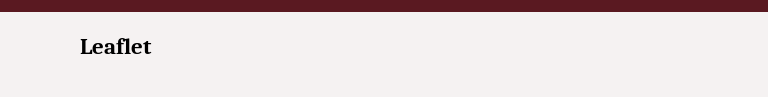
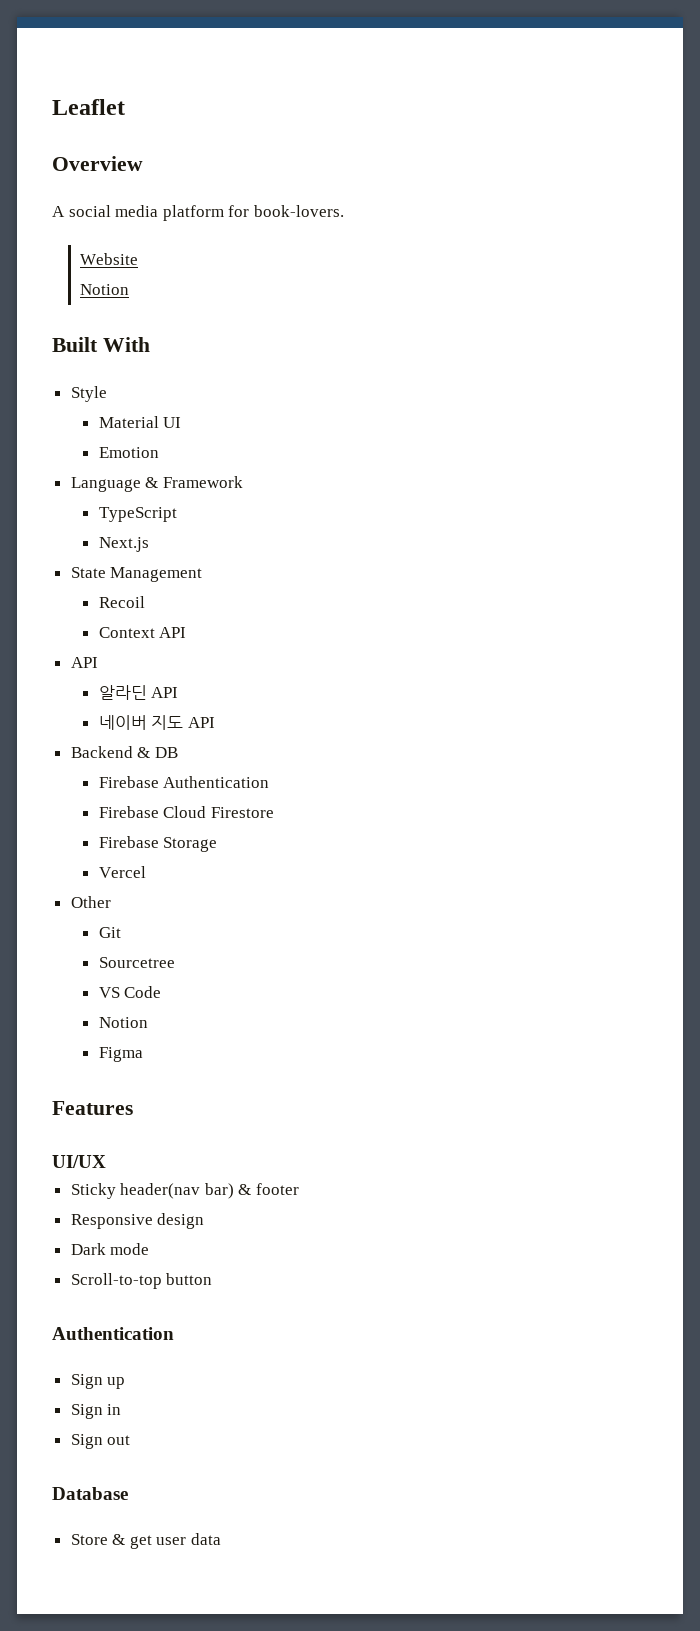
(152, 46) none -> [52,156,143,171] [52,205,344,221] [79,253,138,265] [79,284,129,295] [52,337,150,352] [70,386,107,402] [98,416,182,428] [98,447,159,458] [70,476,243,492] [98,507,177,522] [98,537,149,552] [70,567,203,582] [98,596,145,608] [98,627,187,638] [70,657,98,668] [98,685,179,700] [98,715,215,730] [70,746,178,758] [98,776,270,788] [98,806,274,818] [98,836,218,852] [98,866,146,878] [70,896,111,908] [98,927,121,938] [98,957,175,968] [98,986,162,998] [98,1017,148,1028] [98,1047,143,1062] [52,1101,133,1115] [52,1155,106,1168] [70,1183,300,1199] [70,1213,205,1229] [70,1243,150,1255] [70,1273,213,1289] [52,1327,174,1340] [70,1374,126,1389] [70,1404,122,1419] [70,1434,131,1449] [52,1487,128,1500] [70,1533,222,1549] // Overview // A social media platform for book-lovers. // Website // Notion // Built With // Style // Material UI // Emotion // Language & Framework // TypeScript // Next.js // State Management // Recoil // Context API // API // 알라딘 API // 네이버 지도 API // Backend & DB // Firebase Authentication // Firebase Cloud Firestore // Firebase Storage // Vercel // Other // Git // Sourcetree // VS Code // Notion // Figma // Features // UI/UX // Sticky header(nav bar) & footer // Responsive design // Dark mode // Scroll-to-top button // Authentication // Sign up // Sign in // Sign out // Database // Store & get user data

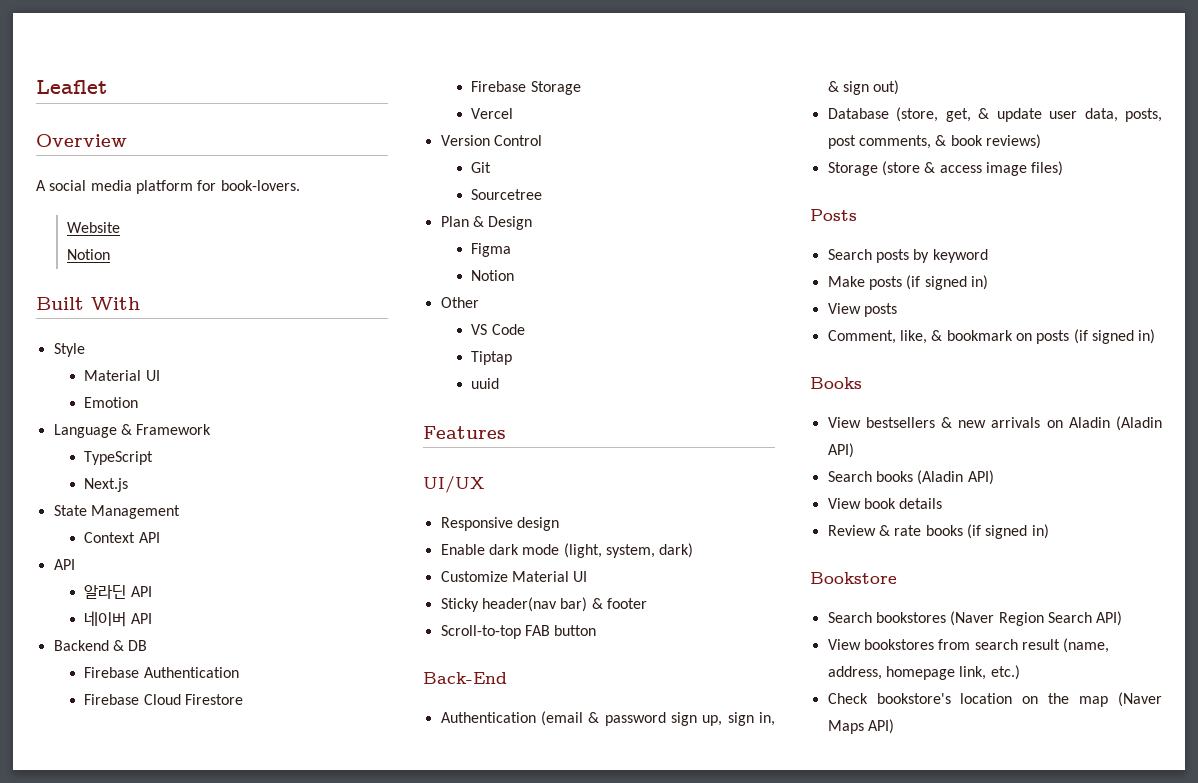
[98,596,145,608] // Recoil -> (180, 512) none
[151,715,184,730] 지도 -> (127, 619) none
[70,896,111,908] Other -> [440,135,542,146] Version Control
(175, 962) none -> [440,216,533,230] [471,243,512,257] [471,270,515,281] [440,297,479,308] // Plan & Design // Figma // Notion // Other
[98,1017,148,1028] [98,1047,143,1062] Notion // Figma -> [471,351,513,365] [471,378,500,389] Tiptap // uuid
(106, 1161) none -> [440,517,559,531] [440,543,694,558] [440,571,588,582] // Responsive design // Enable dark mode (light, system, dark) // Customize Material UI
[70,1213,205,1229] [70,1243,150,1255] // Responsive design // Dark mode -> (647, 603) none
(162, 1281) none -> [524,625,550,636] FAB
[52,1327,174,1340] [70,1374,126,1389] [70,1404,122,1419] [70,1434,131,1449] [52,1487,128,1500] [70,1533,222,1549] // Authentication // Sign up // Sign in // Sign out // Database // Store & get user data -> [423,672,507,684] [440,711,775,726] [827,80,900,95] [827,107,1162,122] [827,134,1041,149] [827,161,1064,176] [810,209,857,221] [827,249,988,263] [827,275,988,290] [827,303,897,317] [827,329,1156,344] [810,377,862,389] [827,416,1162,431] [827,443,854,458] [827,470,994,485] [827,498,943,509] [827,524,1049,539] [810,572,897,584] [827,611,1123,626] [827,638,1110,653] [827,665,1020,680] [827,692,1162,707] [827,719,894,734] // Back-End // Authentication (email & password sign up, sign in, & sign out) // Database (store, get, & update user data, posts, post comments, & book reviews) // Storage (store & access image files) // Posts // Search posts by keyword // Make posts (if signed in) // View posts // Comment, like, & bookmark on posts (if signed in) // Books // View bestsellers & new arrivals on Aladin (Aladin API) // Search books (Aladin API) // View book details // Review & rate books (if signed in) // Bookstore // Search bookstores (Naver Region Search API) // View bookstores from search result (name, address, homepage link, etc.) // Check bookstore's location on the map (Naver Maps API)

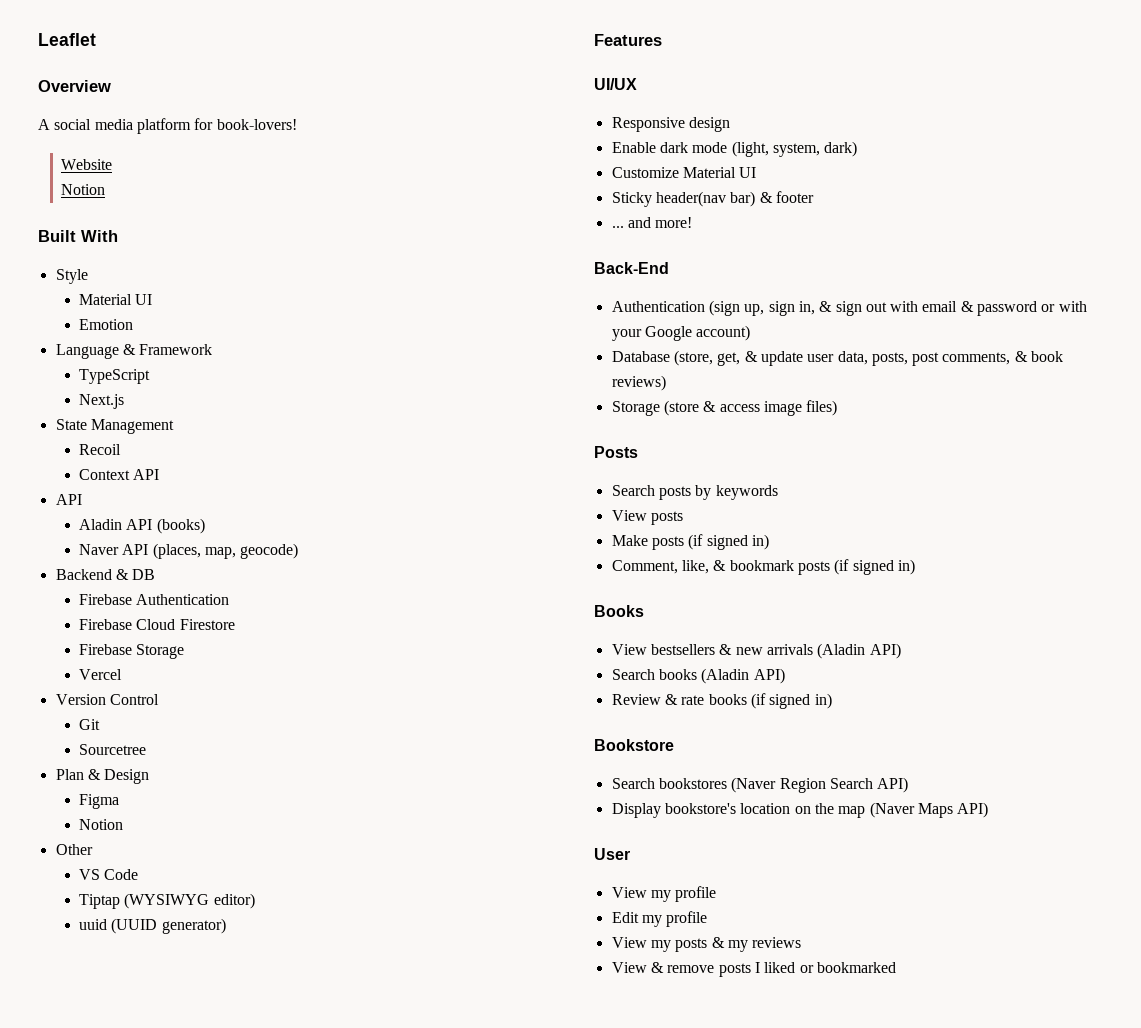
[220,180,300,191] book-lovers. -> [216,119,297,130] book-lovers!
(180, 512) none -> [79,444,122,455] // Recoil
[84,585,152,599] [84,611,152,627] 알라딘 API // 네이버 API -> [79,518,205,534] [79,543,299,559] Aladin API (books) // Naver API (places, map, geocode)
(513, 358) none -> [124,893,255,909] (WYSIWYG editor)
(500, 383) none -> [111,918,226,934] (UUID generator)
[440,625,597,639] Scroll-to-top FAB button -> [611,217,693,228] ... and more!
[540,711,697,726] (email & password sign -> [708,300,740,316] (sign
[873,80,900,95] out) -> [865,301,1087,316] [611,325,751,341] out with email & password or with your Google account)
[932,249,988,263] keyword -> [715,485,778,500] [611,510,683,525] keywords // View posts
[827,303,897,317] // View posts -> (769, 542) none
[1015,333,1032,341] on -> (794, 565) none
[1046,417,1110,428] on Aladin -> (813, 649) none
[827,498,943,509] // View book details -> (785, 676) none
[827,638,1110,653] [827,665,1020,680] [827,693,868,704] View bookstores from search result (name, address, homepage link, etc.) // Check -> [611,803,661,818] Display
(894, 726) none -> [594,848,630,860] [611,886,717,902] [611,911,708,927] [611,937,802,952] [611,962,896,977] // User // View my profile // Edit my profile // View my posts & my reviews // View & remove posts I liked or bookmarked

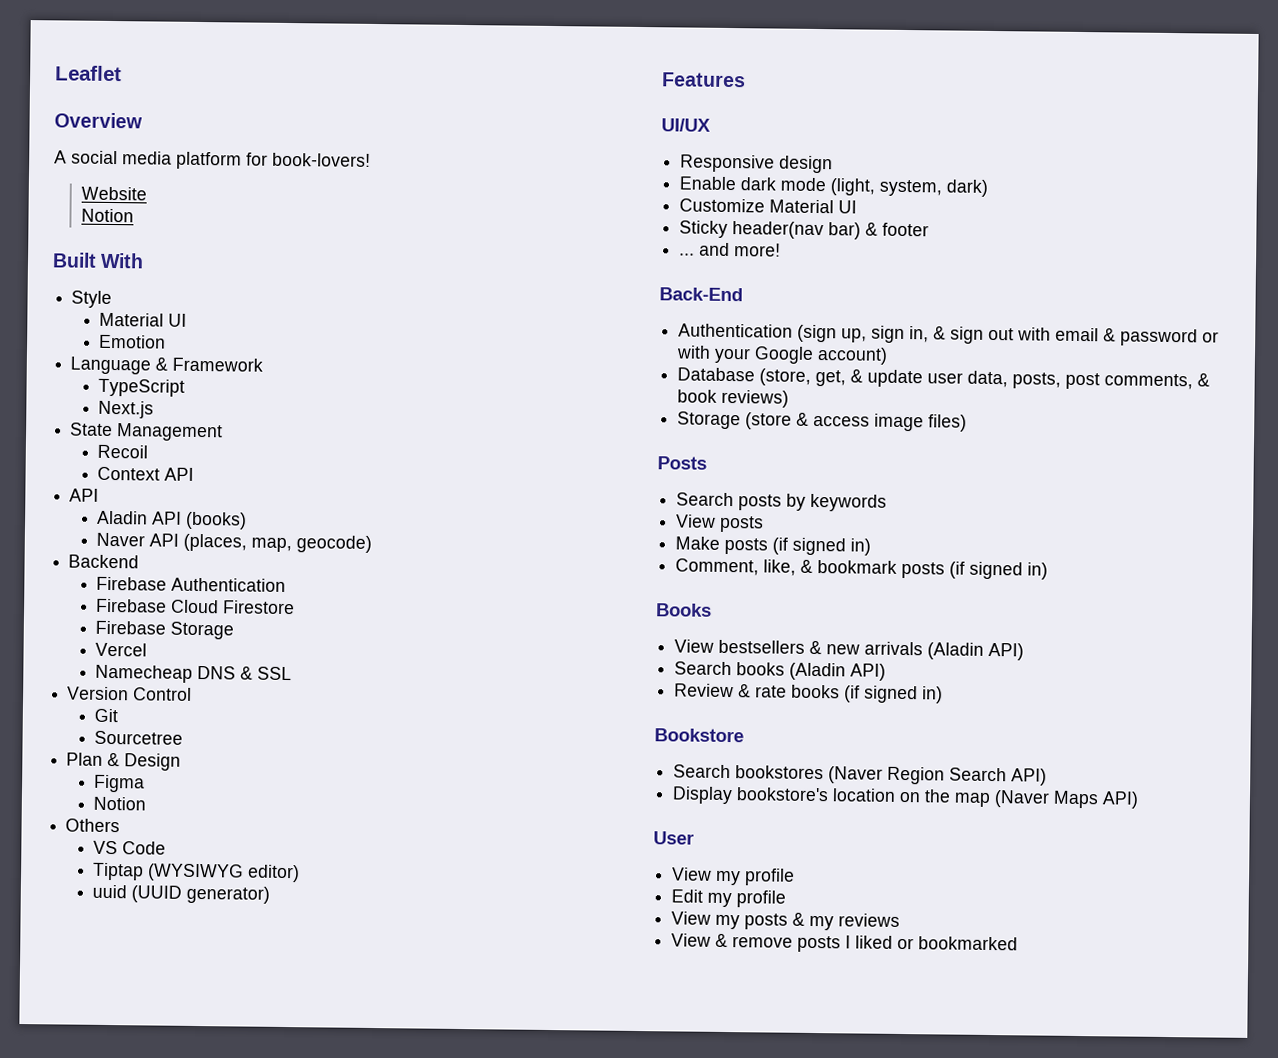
[115,569,156,580] & DB -> (140, 561) none
(123, 674) none -> [95,664,293,683] // Namecheap DNS & SSL
[55,844,93,855] Other -> [65,818,121,833] Others

